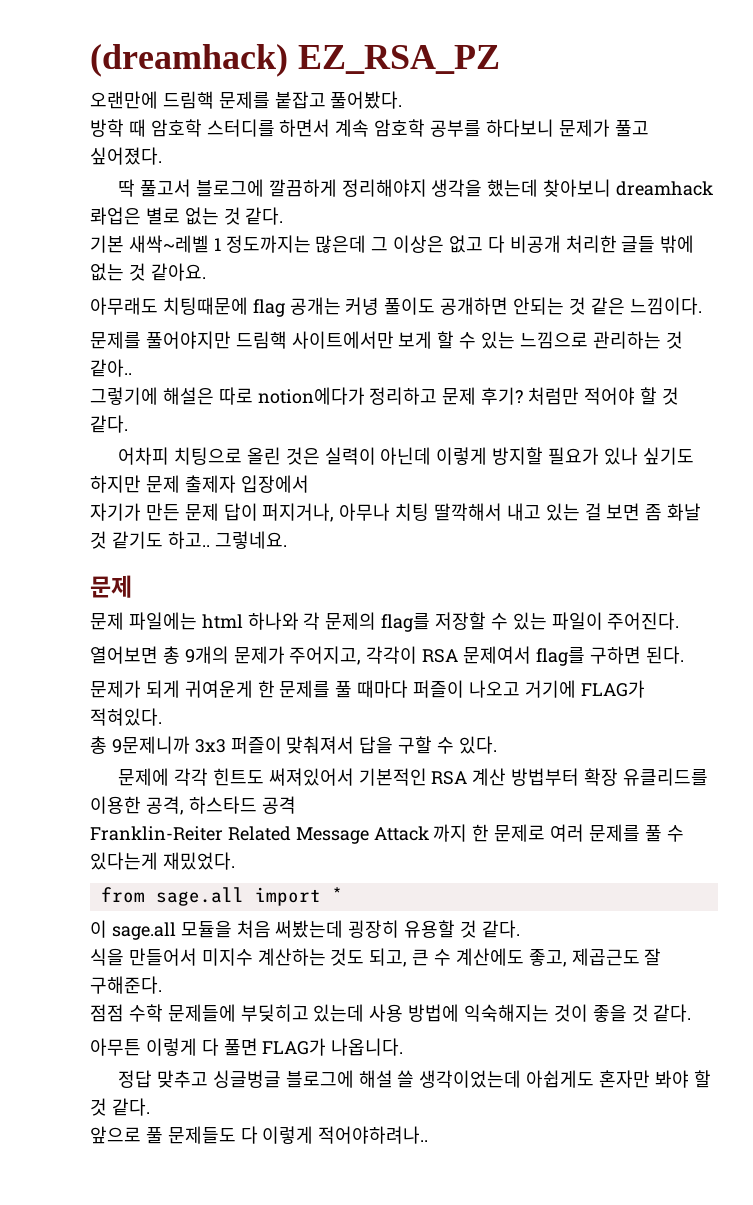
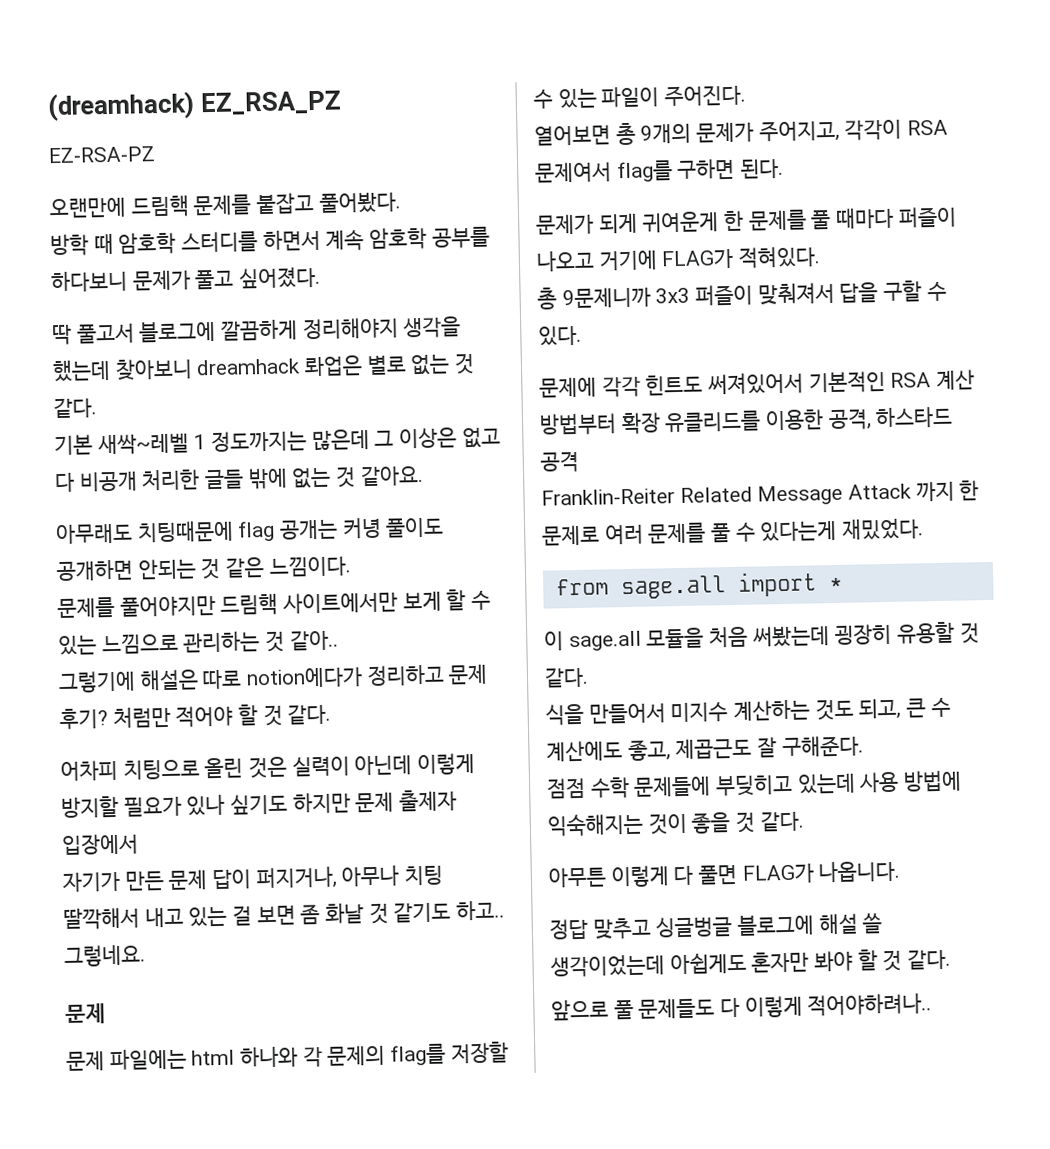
(500, 59) none -> [48,146,155,164] // EZ-RSA-PZ

